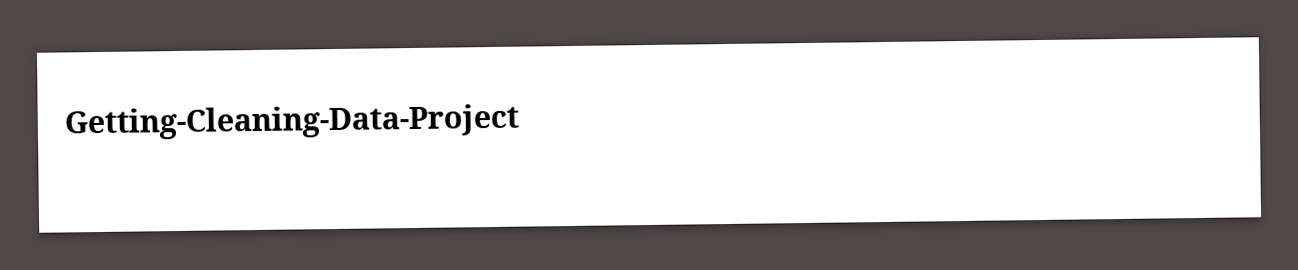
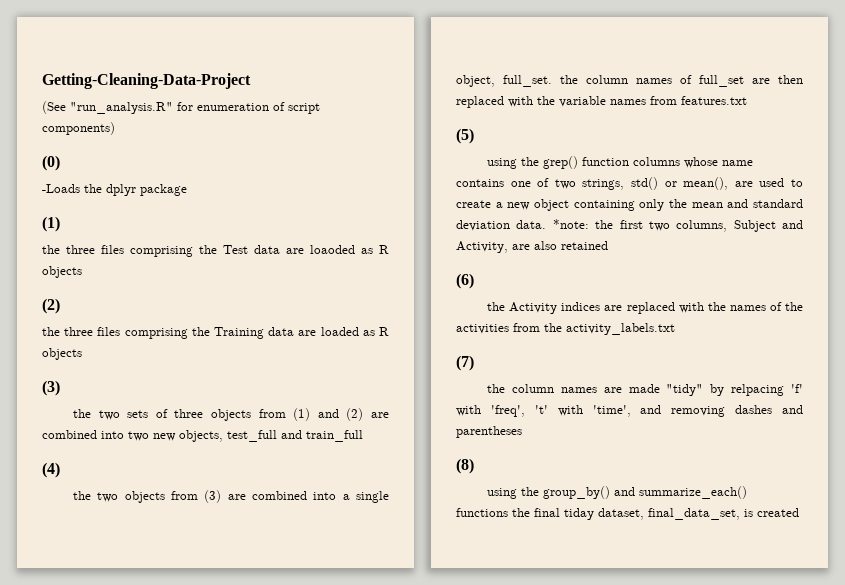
(519, 122) none -> [42,101,320,114] [42,122,115,135] [42,155,60,171] [42,184,187,196] [42,216,60,232] [42,245,389,257] [42,266,82,278] [42,298,60,314] [42,327,389,339] [42,348,82,360] [42,380,60,396] [73,408,389,421] [42,430,363,442] [42,462,60,478] [73,490,389,503] [456,75,803,87] [456,96,747,108] [456,128,474,144] [487,156,754,169] [456,177,803,190] [456,199,803,211] [456,219,803,232] [456,241,608,253] [456,273,474,289] [487,302,803,314] [456,323,675,335] [456,355,474,371] [487,384,803,396] [456,405,803,417] [456,426,522,438] [456,458,474,474] [487,486,748,499] [456,508,799,520] // (See "run_analysis.R" for enumeration of script components) // (0) // -Loads the dplyr package // (1) // the three files comprising the Test data are loaoded as R objects // (2) // the three files comprising the Training data are loaded as R objects // (3) // the two sets of three objects from (1) and (2) are combined into two new objects, test_full and train_full // (4) // the two objects from (3) are combined into a single object, full_set. the column names of full_set are then replaced with the variable names from features.txt // (5) // using the grep() function columns whose name contains one of two strings, std() or mean(), are used to create a new object containing only the mean and standard deviation data. *note: the first two columns, Subject and Activity, are also retained // (6) // the Activity indices are replaced with the names of the activities from the activity_labels.txt // (7) // the column names are made "tidy" by relpacing 'f' with 'freq', 't' with 'time', and removing dashes and parentheses // (8) // using the group_by() and summarize_each() functions the final tiday dataset, final_data_set, is created

